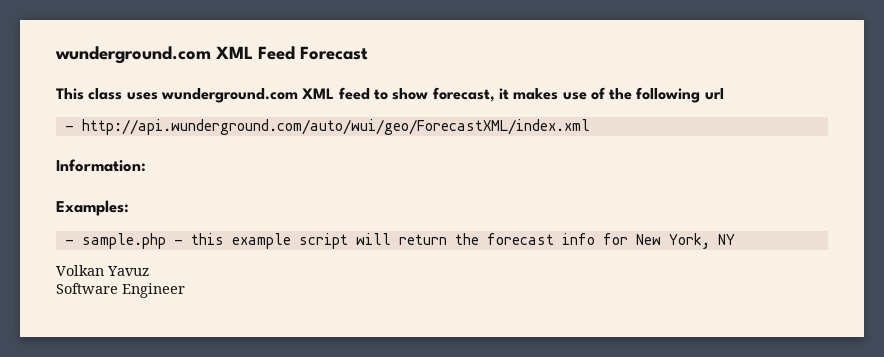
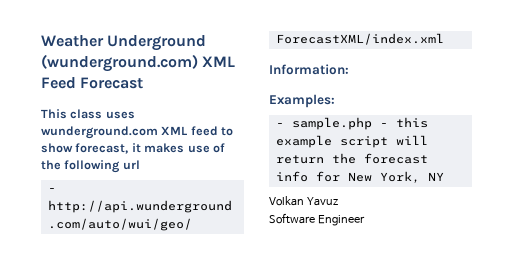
[55,46,211,64] wunderground.com -> [41,35,207,51] [41,54,198,72] Weather Underground (wunderground.com)

